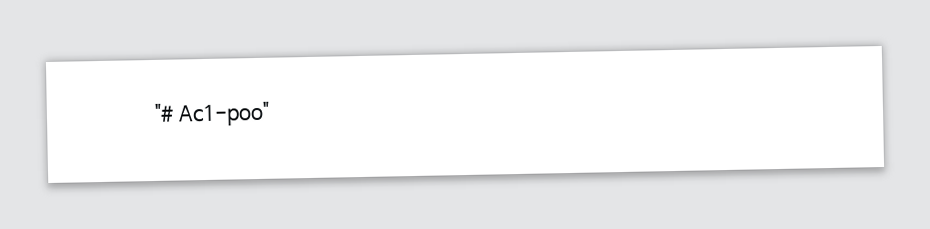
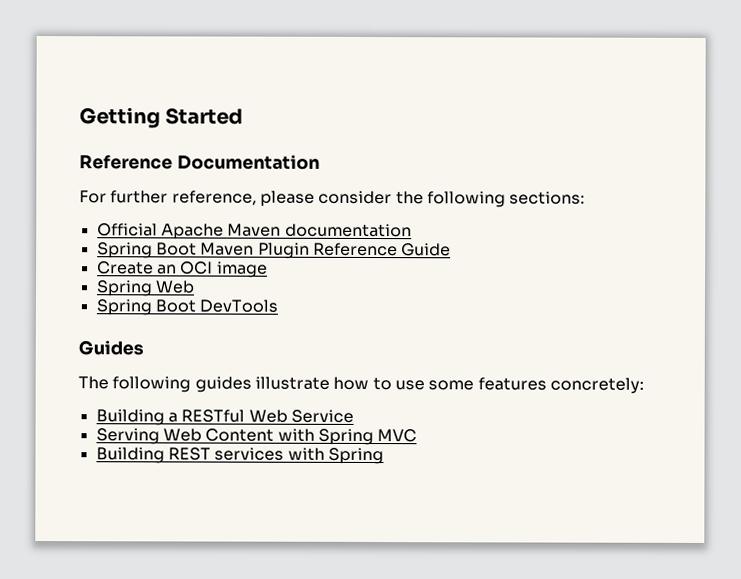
[154,101,270,127] "# Ac1-poo" -> [79,107,244,129] [79,154,320,170] [79,190,586,208] [96,223,412,240] [96,242,452,259] [96,261,268,278] [95,280,195,297] [95,299,279,316] [78,340,144,356] [78,376,644,394] [95,409,354,426] [95,428,418,446] [95,447,384,465] Getting Started // Reference Documentation // For further reference, please consider the following sections: // Official Apache Maven documentation // Spring Boot Maven Plugin Reference Guide // Create an OCI image // Spring Web // Spring Boot DevTools // Guides // The following guides illustrate how to use some features concretely: // Building a RESTful Web Service // Serving Web Content with Spring MVC // Building REST services with Spring

